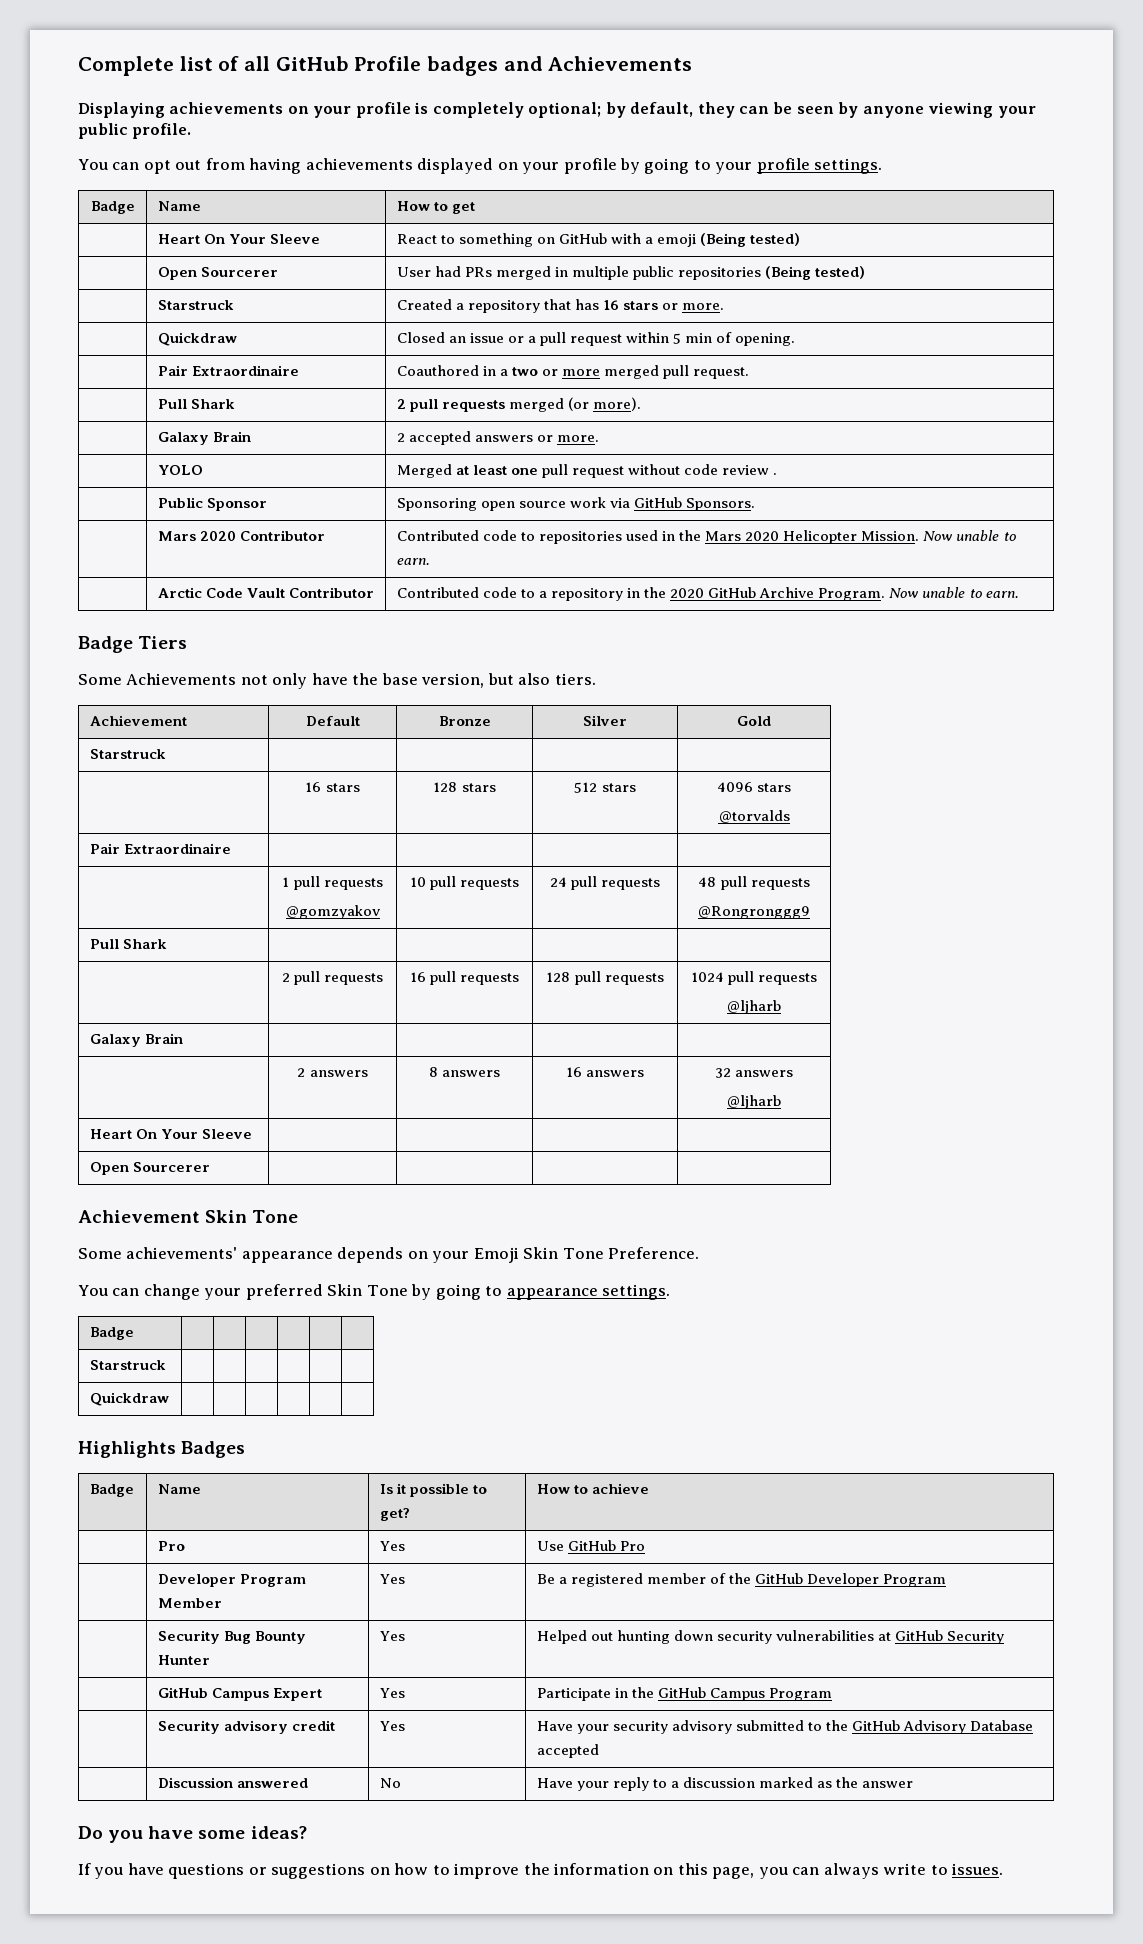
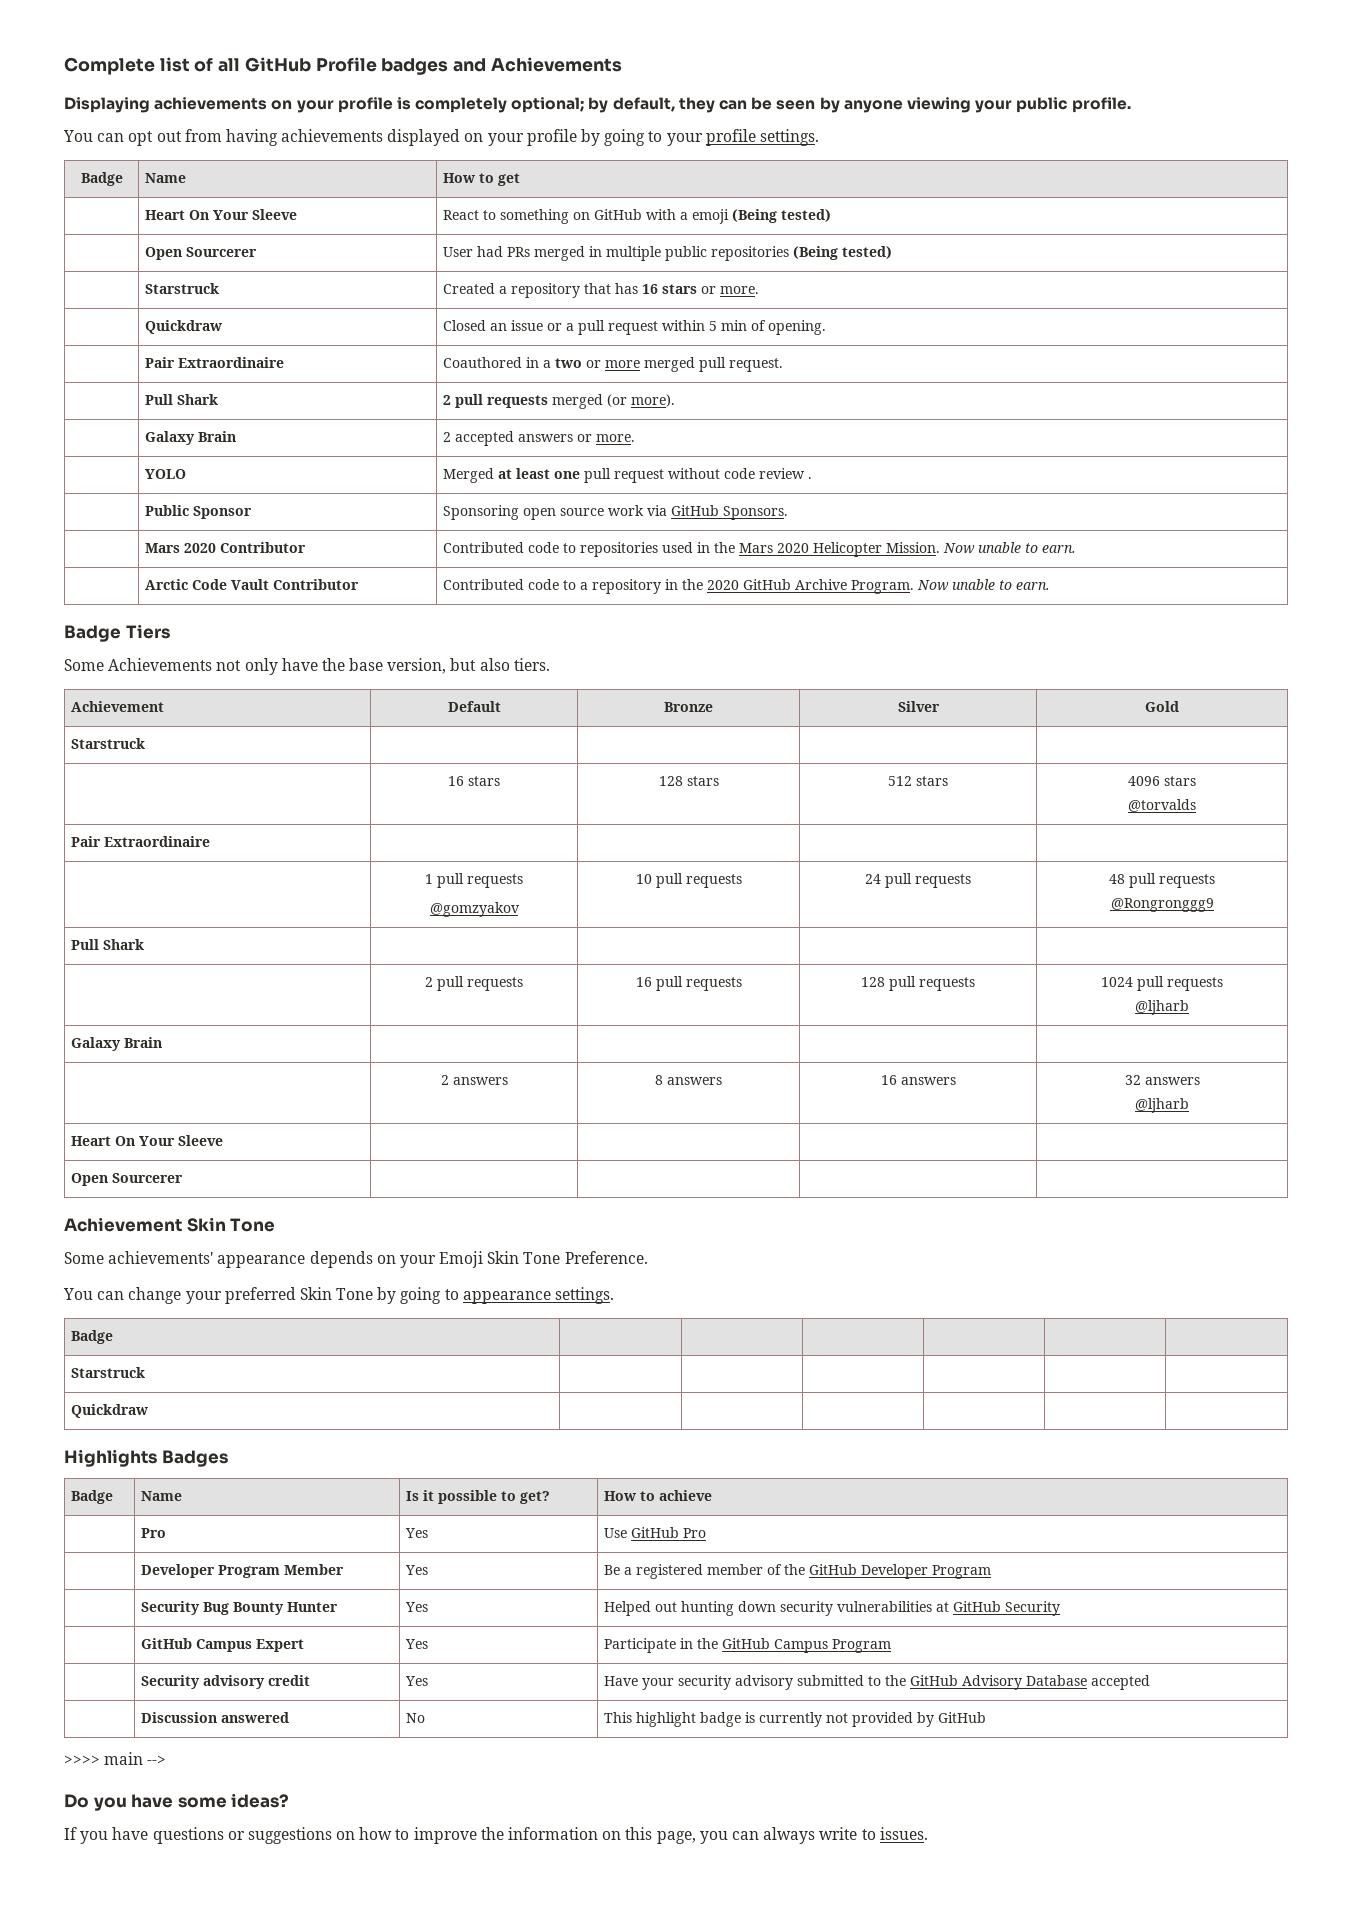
[536,1777,914,1791] Have your reply to a discussion marked as the answer -> [604,1712,987,1727] [64,1752,167,1765] This highlight badge is currently not provided by GitHub // >>>> main -->

